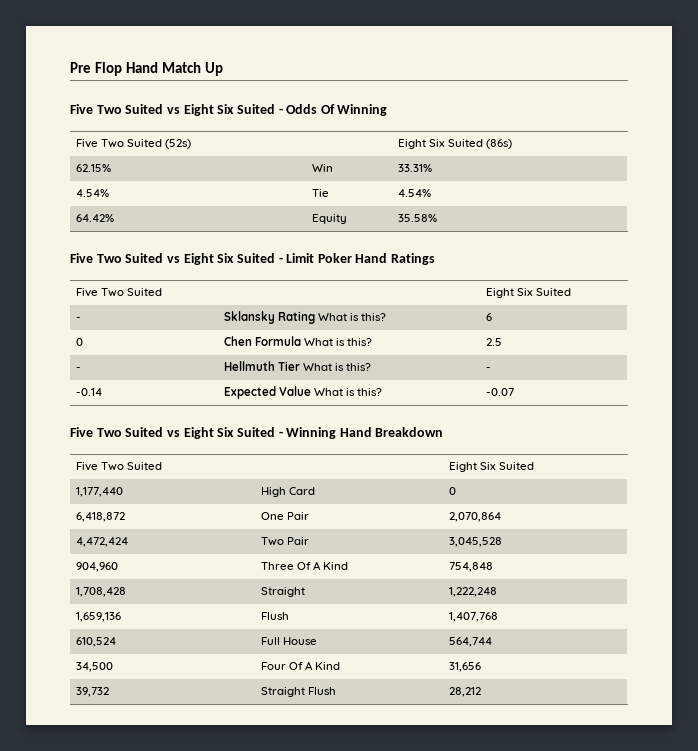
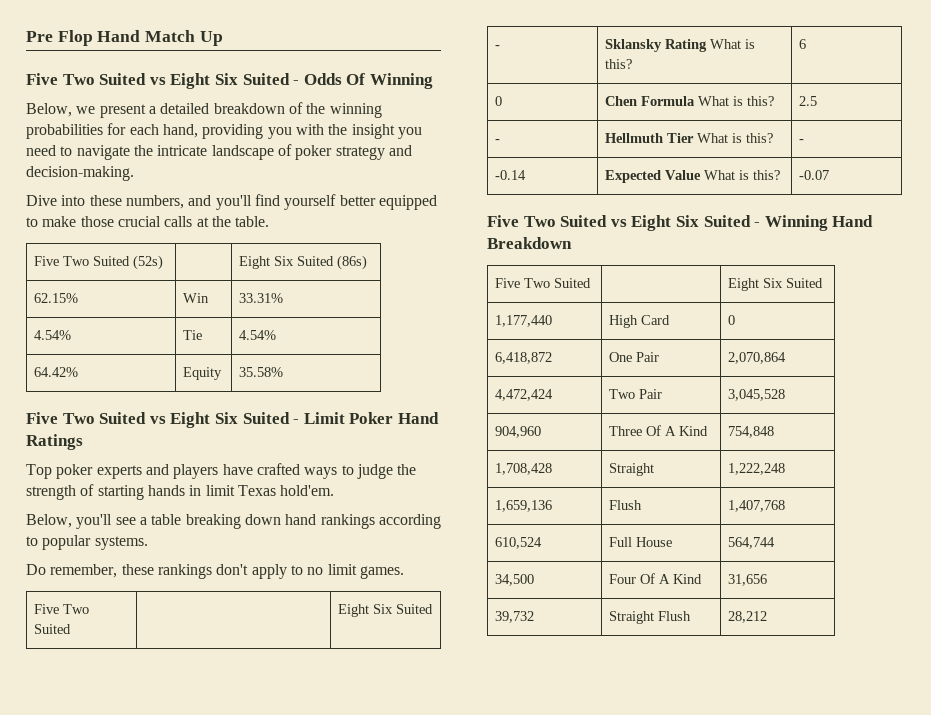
(388, 110) none -> [26,102,382,118] [26,123,422,139] [26,144,412,160] [26,166,134,181] [26,194,437,210] [26,216,270,227] // Below, we present a detailed breakdown of the winning probabilities for each hand, providing you with the insight you need to navigate the intricate landscape of poker strategy and decision-making. // Dive into these numbers, and you'll find yourself better equipped to make those crucial calls at the table.
(436, 259) none -> [26,463,417,479] [26,484,335,500] [26,514,441,529] [26,535,148,550] [26,564,404,579] // Top poker experts and players have crafted ways to judge the strength of starting hands in limit Texas hold'em. // Below, you'll see a table breaking down hand rankings according to popular systems. // Do remember, these rankings don't apply to no limit games.

